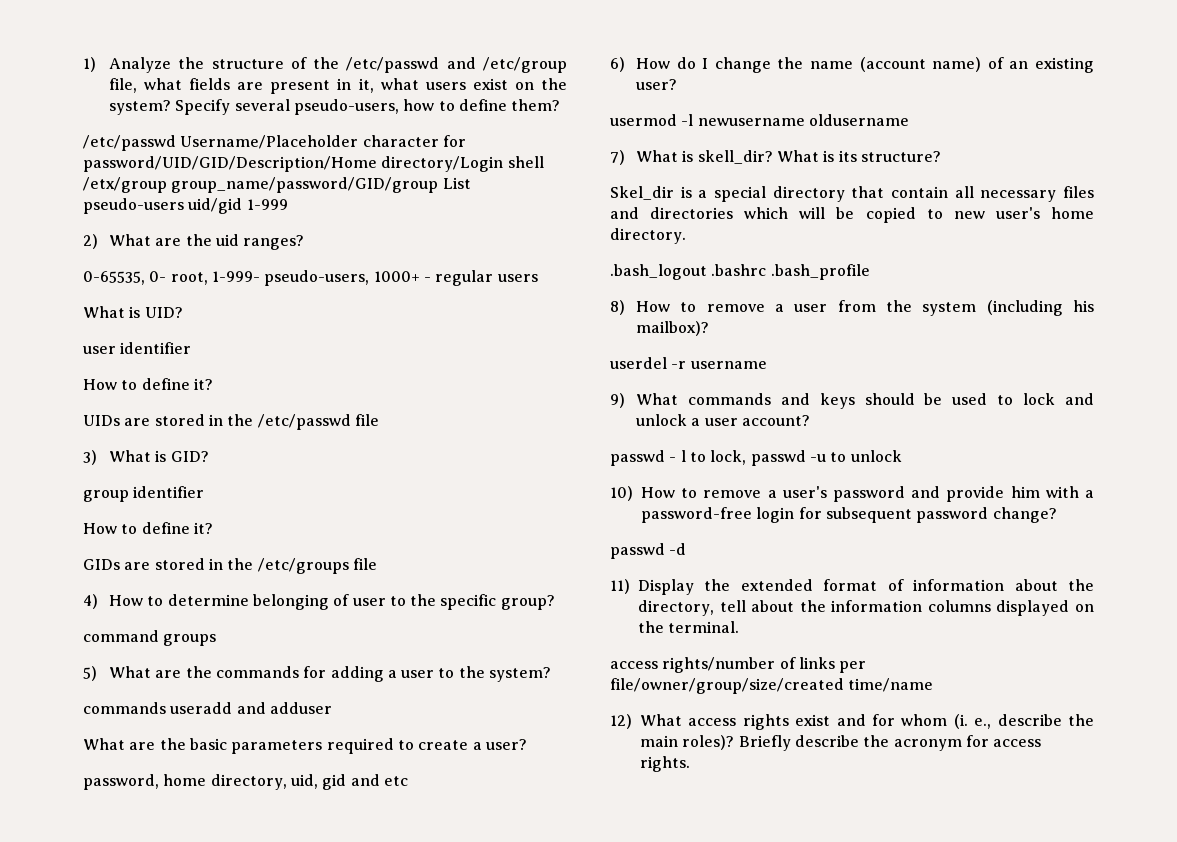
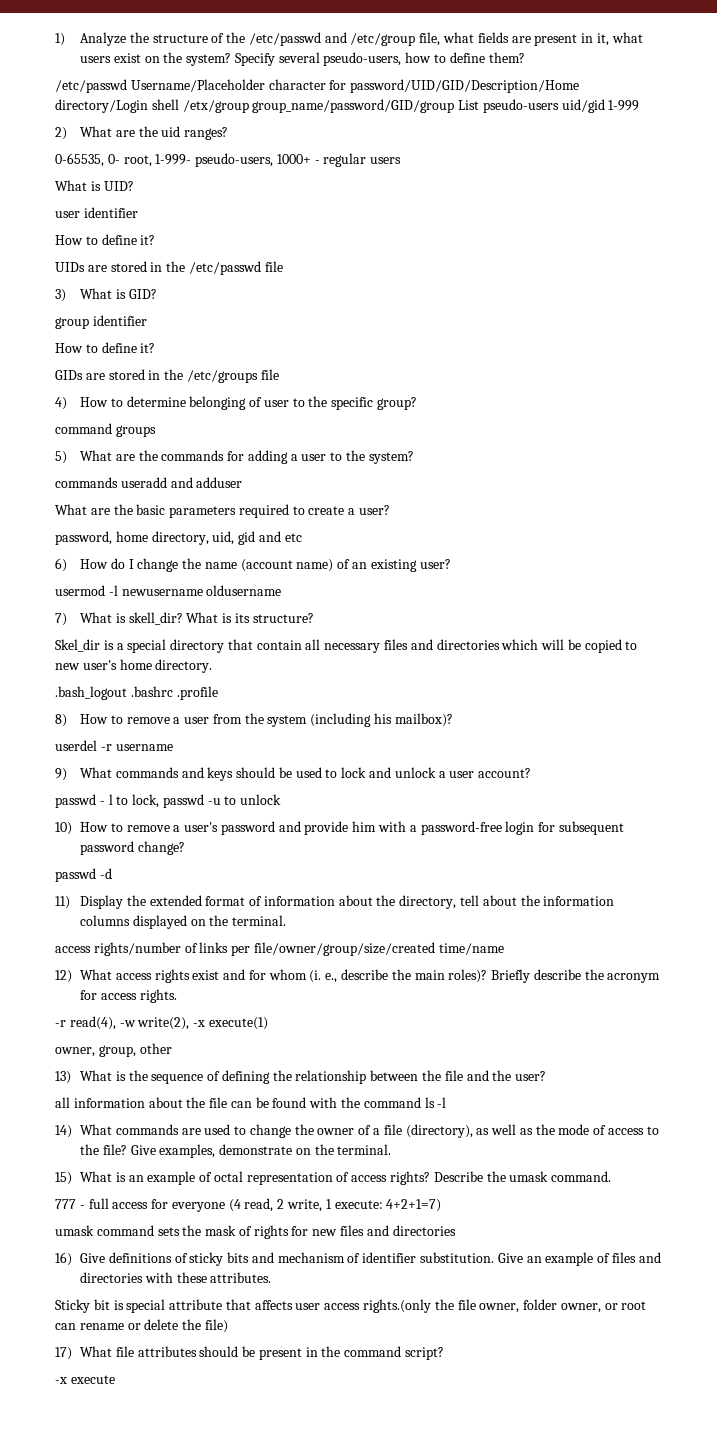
[770,264,870,280] .bash_profile -> [176,686,218,700] .profile
(690, 764) none -> [55,1016,268,1030] [55,1043,172,1057] [55,1070,547,1084] [55,1097,447,1108] [55,1124,659,1138] [79,1144,392,1158] [55,1171,612,1185] [55,1198,442,1212] [55,1225,456,1239] [55,1252,661,1266] [79,1272,272,1283] [55,1299,647,1313] [55,1319,228,1333] [55,1346,444,1360] [55,1375,115,1384] // -r read(4), -w write(2), -x execute(1) // owner, group, other // 13) What is the sequence of defining the relationship between the file and the user? // all information about the file can be found with the command ls -l // 14) What commands are used to change the owner of a file (directory), as well as the mode of access to the file? Give examples, demonstrate on the terminal. // 15) What is an example of octal representation of access rights? Describe the umask command. // 777 - full access for everyone (4 read, 2 write, 1 execute: 4+2+1=7) // umask command sets the mask of rights for new files and directories // 16) Give definitions of sticky bits and mechanism of identifier substitution. Give an example of files and directories with these attributes. // Sticky bit is special attribute that affects user access rights.(only the file owner, folder owner, or root can rename or delete the file) // 17) What file attributes should be present in the command script? // -x execute

